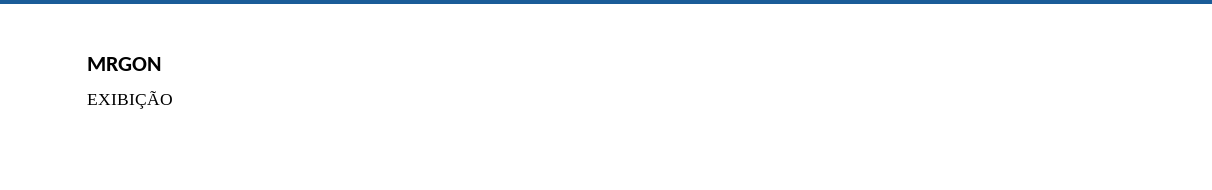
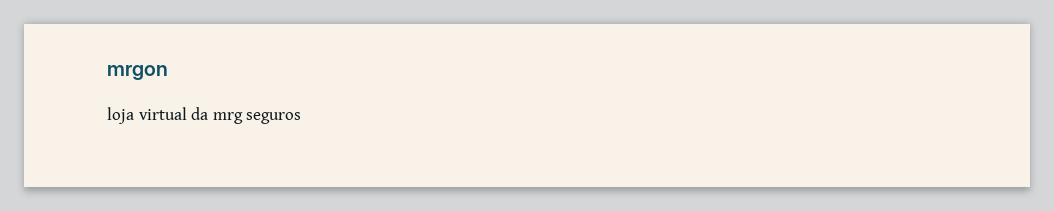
[87,57,161,71] [87,91,173,109] MRGON // EXIBIÇÃO -> [107,65,168,80] [107,107,302,124] mrgon // loja virtual da mrg seguros

